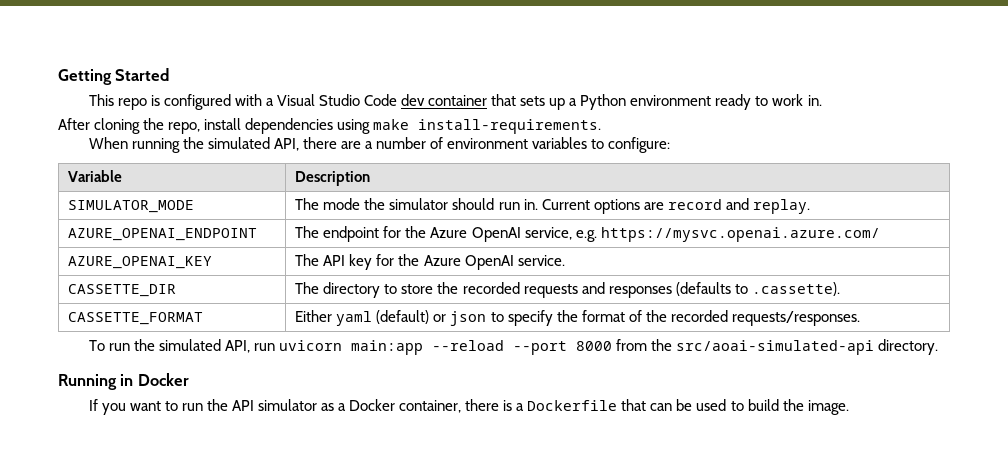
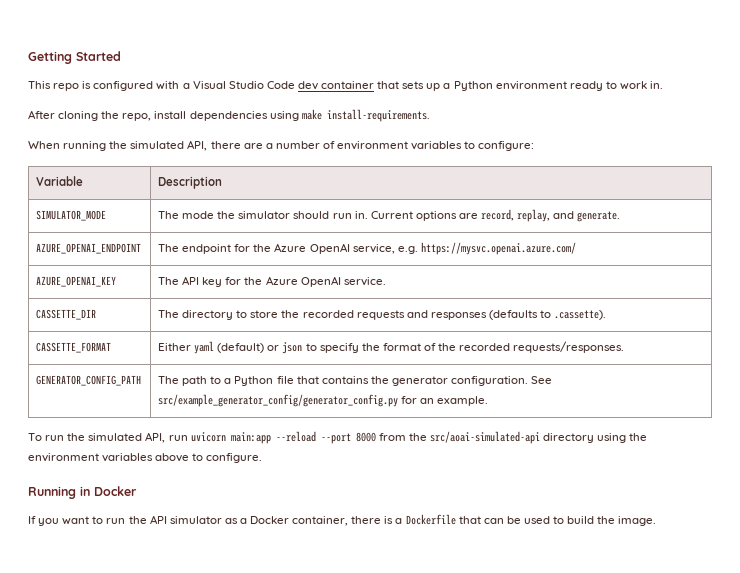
[667,198,810,214] record and replay. -> [481,209,621,222] record, replay, and generate.
(860, 318) none -> [36,375,142,386] [158,376,553,386] [158,394,489,407] // GENERATOR_CONFIG_PATH | The path to a Python file that contains the generator configuration. See src/example_generator_config/generator_config.py for an example.
[878,339,939,355] directory. -> [543,433,648,443] [28,453,263,463] directory using the environment variables above to configure.

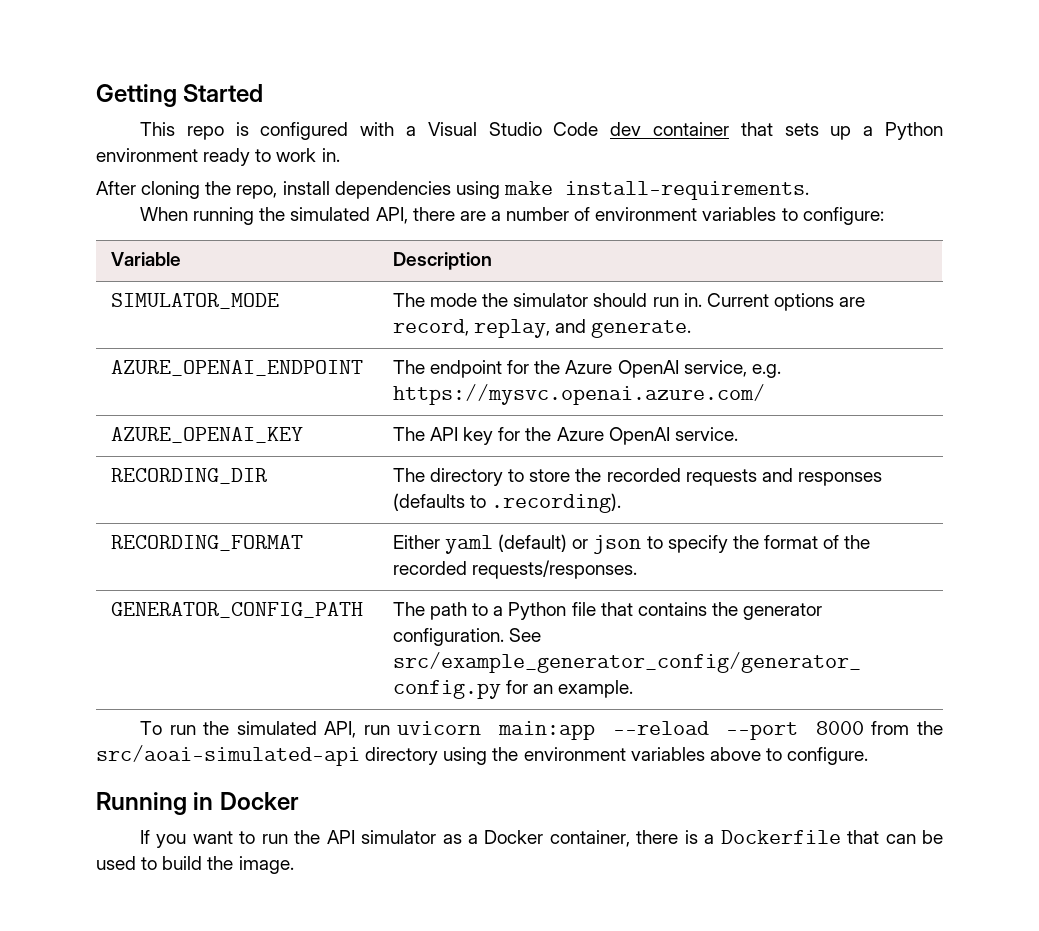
[36,309,97,320] CASSETTE_DIR -> [110,468,267,484] RECORDING_DIR
[554,310,607,320] [36,342,112,353] .cassette). // CASSETTE_FORMAT -> [491,493,622,513] [110,535,303,551] .recording). // RECORDING_FORMAT

